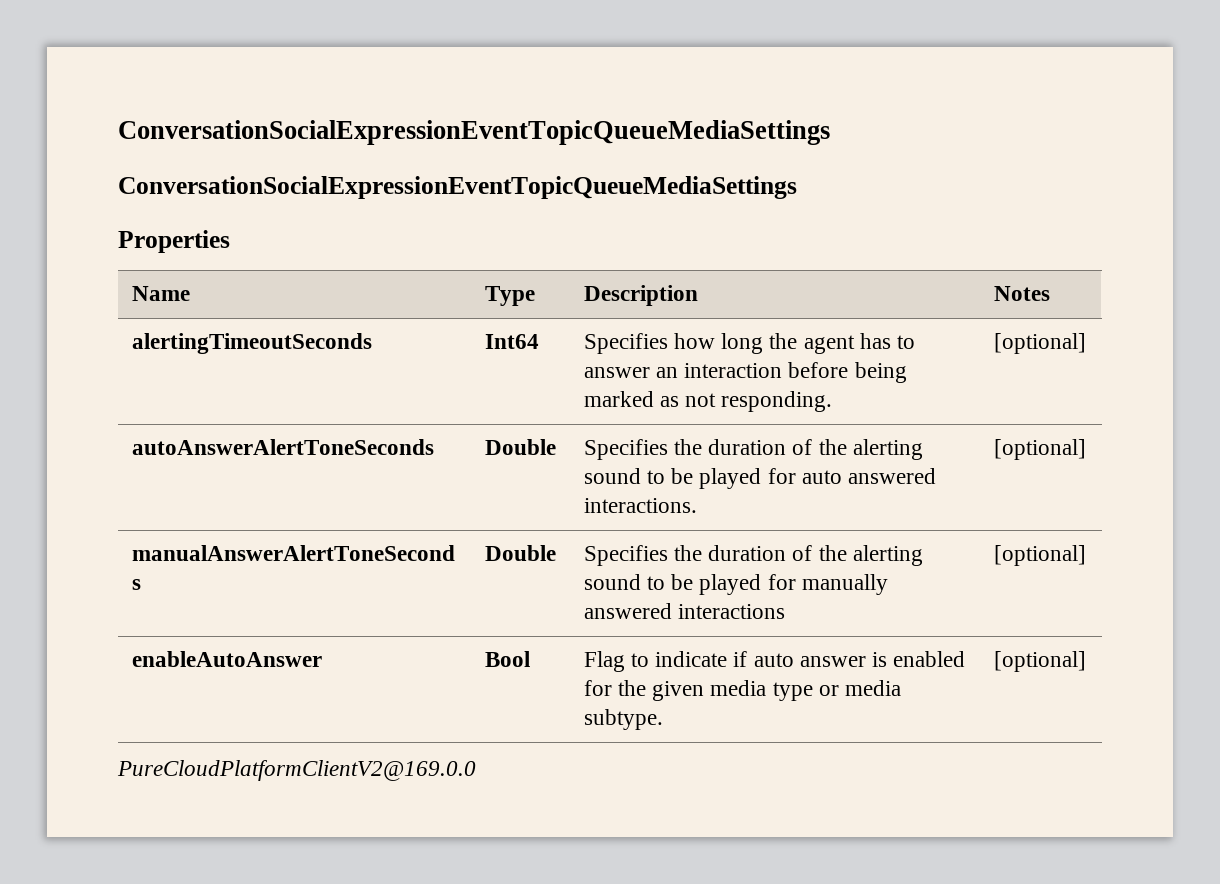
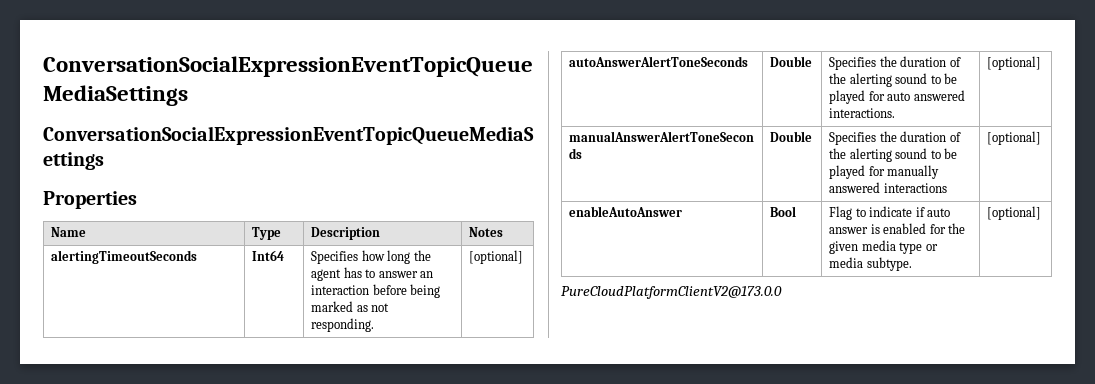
[117,760,476,781] PureCloudPlatformClientV2@169.0.0 -> [561,286,782,299] PureCloudPlatformClientV2@173.0.0

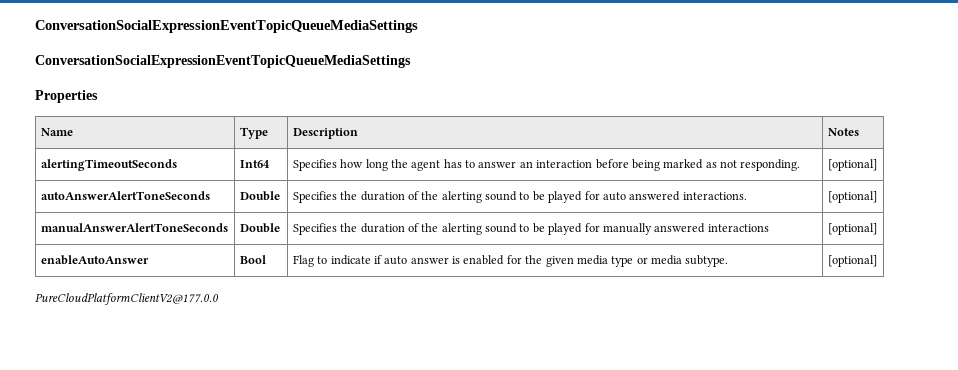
[561,286,782,299] PureCloudPlatformClientV2@173.0.0 -> [35,293,219,305] PureCloudPlatformClientV2@177.0.0

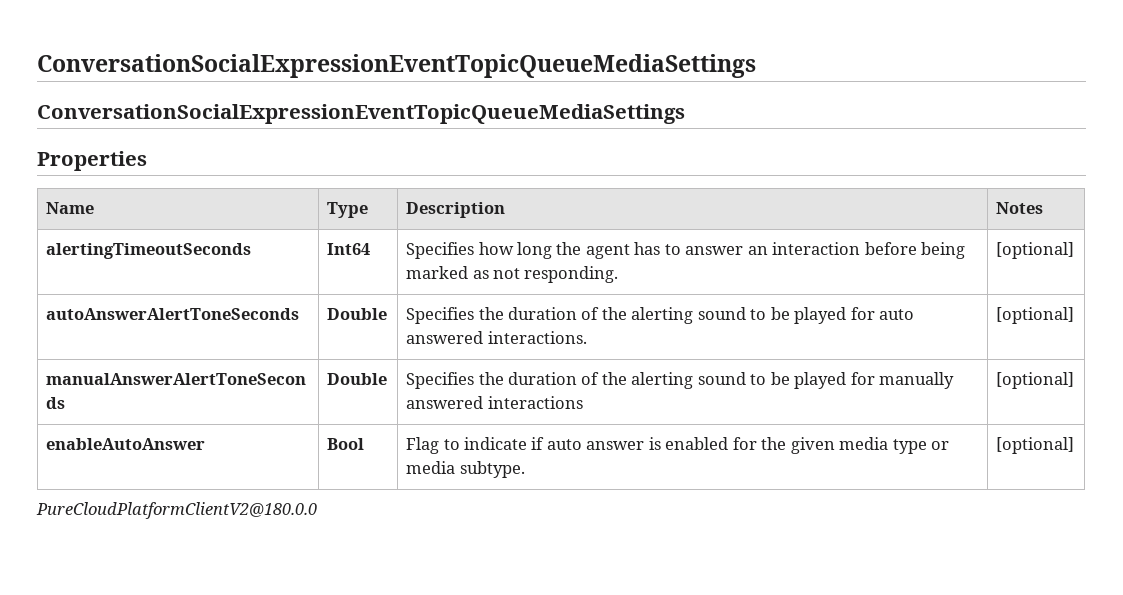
[35,293,219,305] PureCloudPlatformClientV2@177.0.0 -> [36,502,317,519] PureCloudPlatformClientV2@180.0.0

